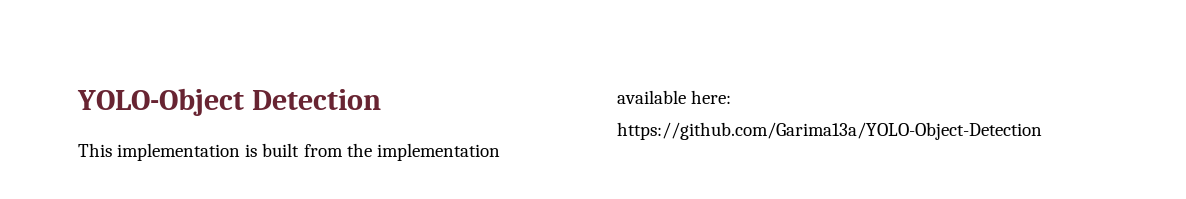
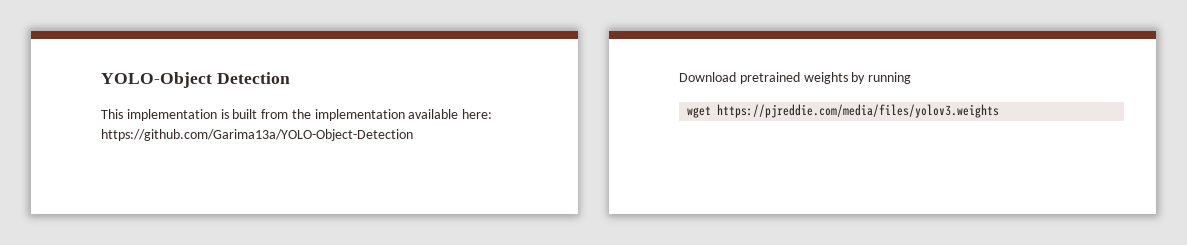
(1042, 131) none -> [679,72,912,84] [687,104,1000,118] // Download pretrained weights by running // wget https://pjreddie.com/media/files/yolov3.weights

